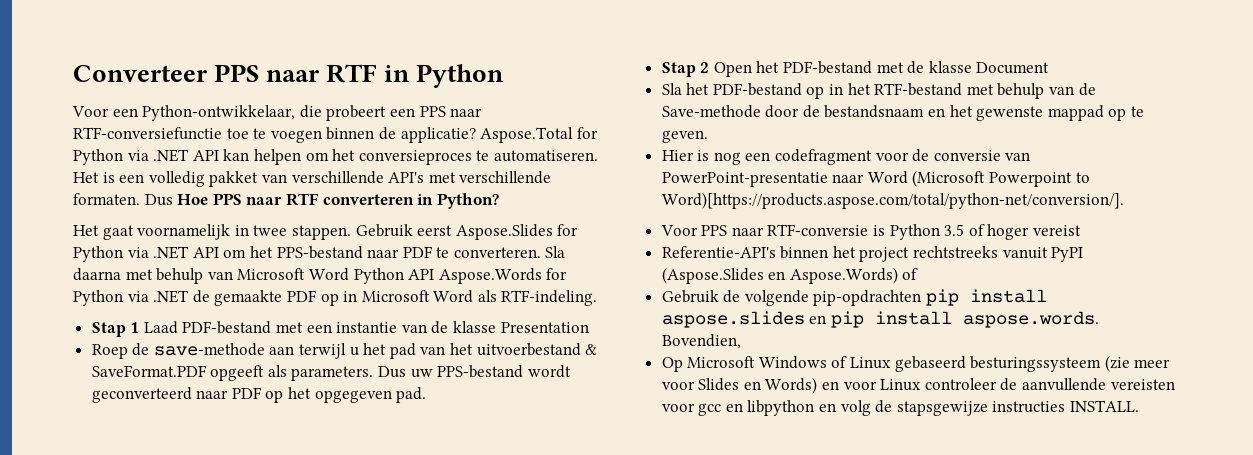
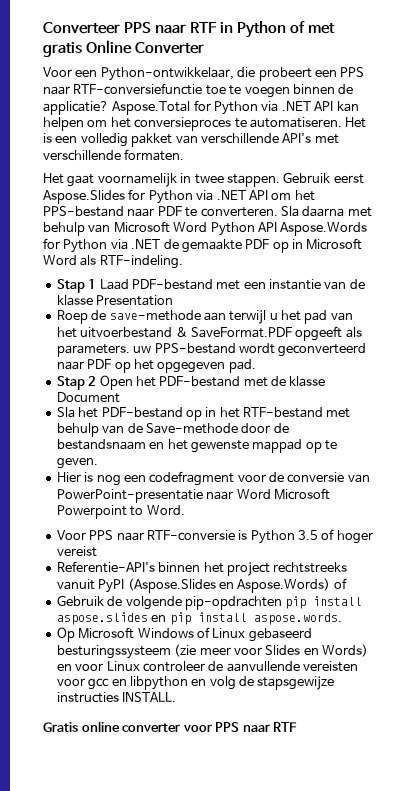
(504, 76) none -> [290,21,336,34] [43,40,205,57] of met gratis Online Converter
[144,193,499,209] Dus Hoe PPS naar RTF converteren in Python? -> (185, 155) none
[378,366,407,378] Dus -> (130, 350) none
[912,170,986,187] (Microsoft -> [273,488,330,500] Microsoft
[661,192,1124,209] Word)[https://products.aspose.com/total/python-net/conversion/]. -> [146,505,185,515] Word.
[661,334,741,349] Bovendien, -> (342, 619) none
(1140, 406) none -> [43,721,298,732] // Gratis online converter voor PPS naar RTF

